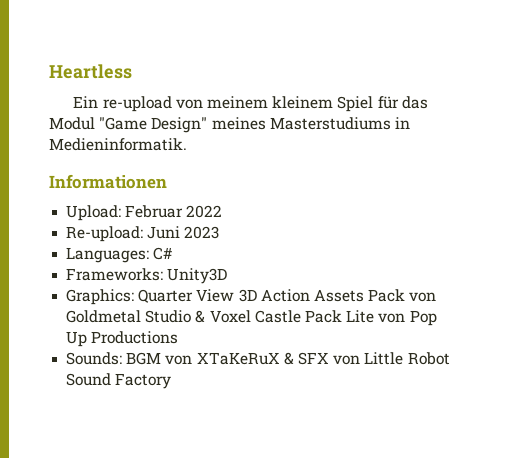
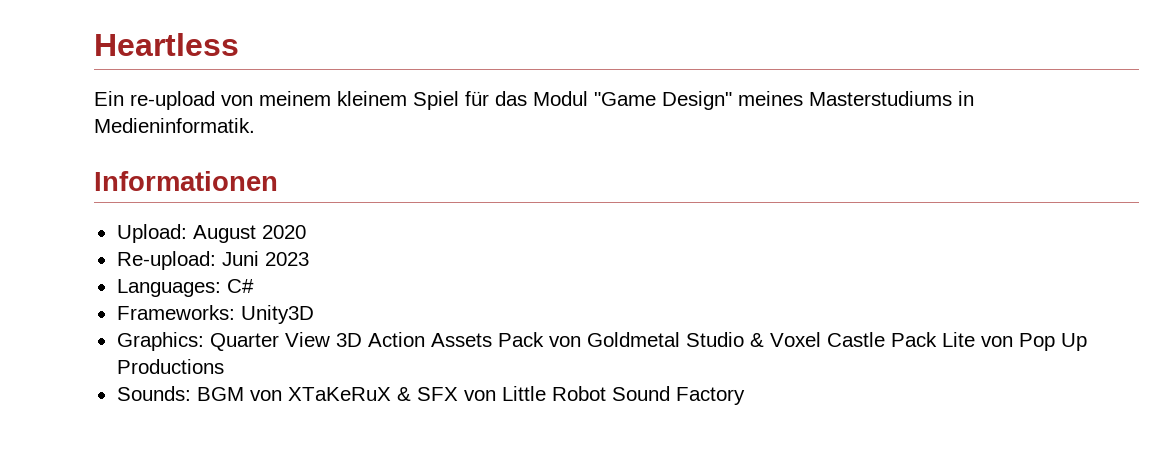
[125,205,223,218] Februar 2022 -> [192,225,306,243] August 2020

